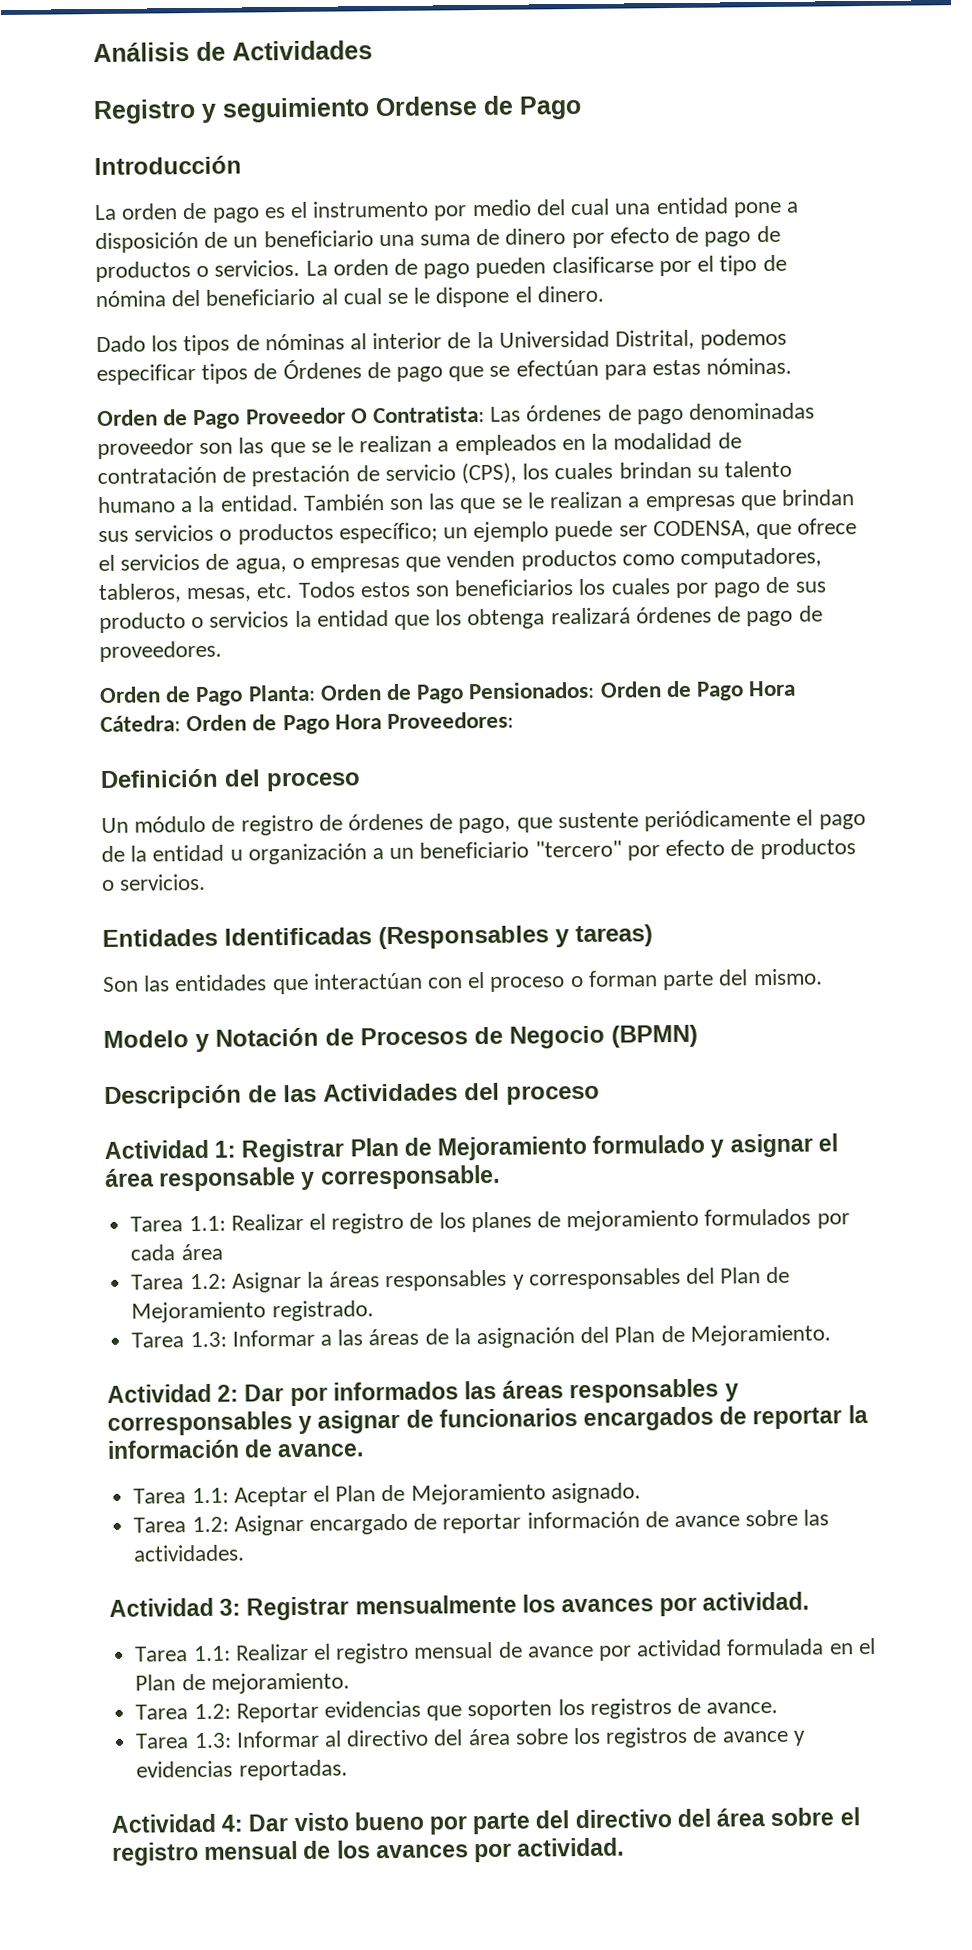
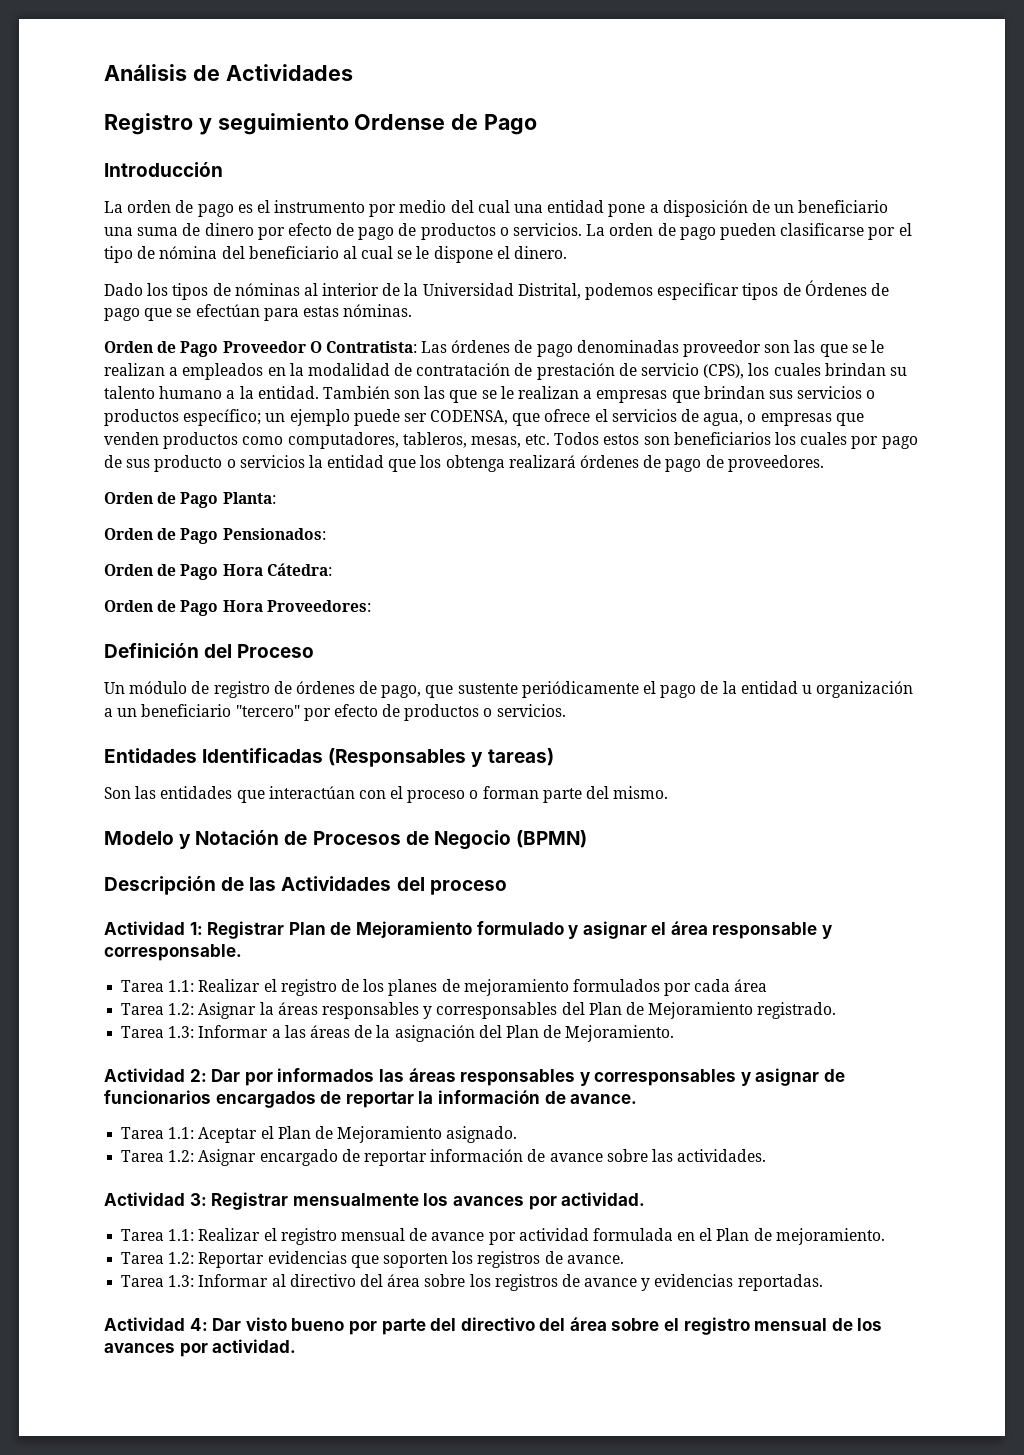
(316, 693) none -> (276, 498) //
(596, 690) none -> (326, 534) //
(181, 724) none -> (332, 569) //
[266,772,361,792] proceso -> [237,644,315,658] Proceso

